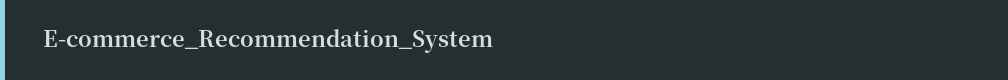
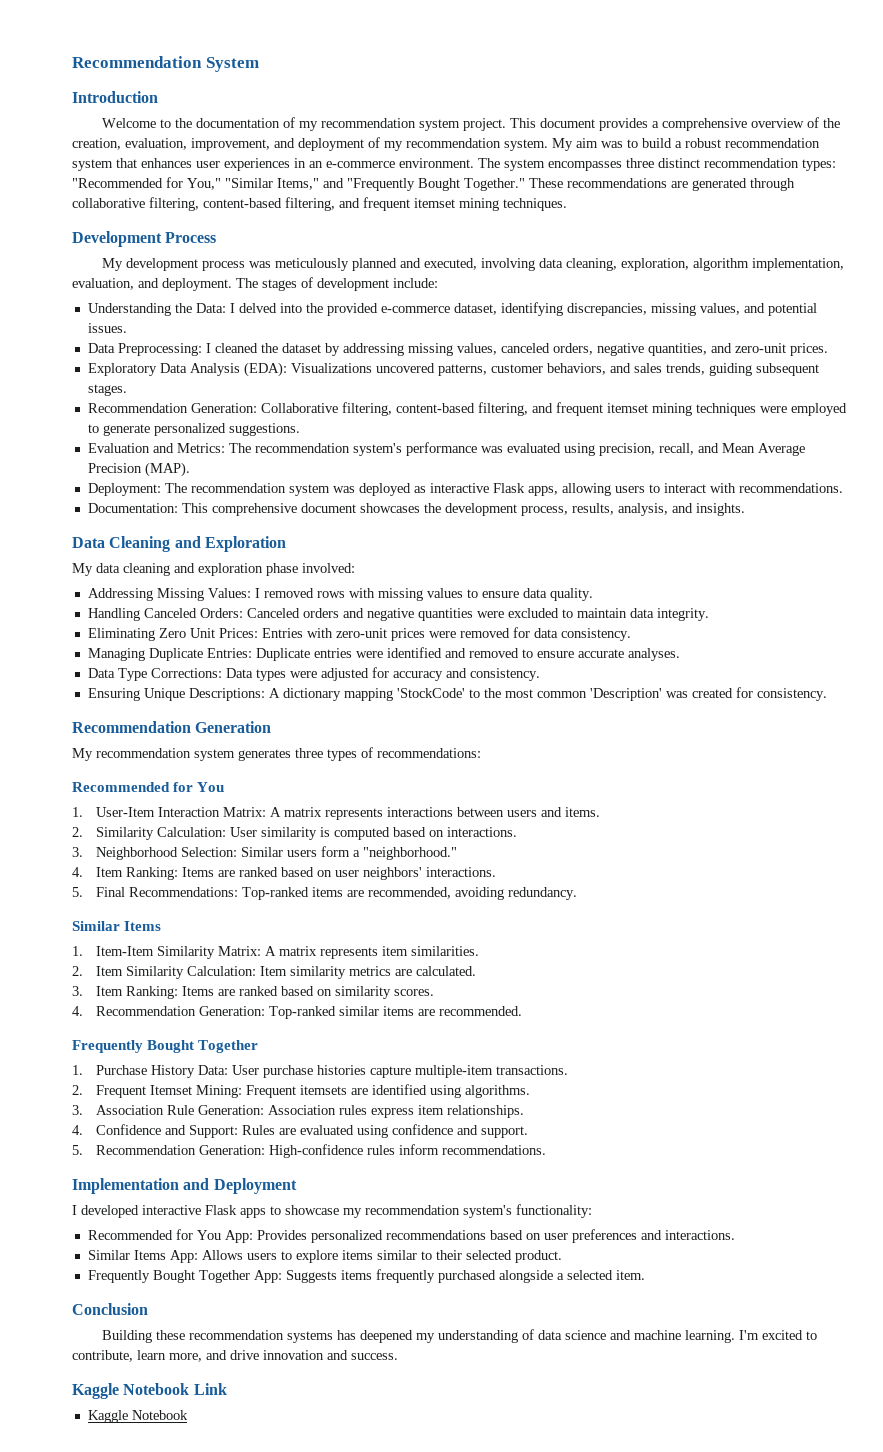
[43,29,493,53] E-commerce_Recommendation_System -> [72,56,259,72] [72,91,158,103] [101,117,840,131] [72,137,820,151] [72,158,836,171] [72,177,795,191] [72,197,567,211] [72,231,217,247] [101,258,844,271] [72,277,438,291] [87,302,817,316] [87,323,127,333] [87,343,828,356] [87,362,819,377] [87,384,127,396] [87,402,847,416] [87,423,300,436] [87,442,805,456] [87,462,190,477] [87,483,843,496] [87,503,745,516] [72,536,286,552] [72,563,355,576] [87,588,593,601] [87,608,709,621] [87,627,631,641] [87,647,680,661] [87,667,540,681] [87,687,827,701] [72,721,272,733] [72,747,481,761] [72,782,225,792] [72,807,601,820] [72,827,518,840] [72,846,458,860] [72,867,497,880] [72,887,578,900] [72,921,162,931] [72,946,480,959] [72,966,477,979] [72,986,435,999] [72,1006,523,1019] [72,1040,259,1053] [72,1065,569,1078] [72,1084,531,1098] [72,1105,525,1118] [72,1124,529,1138] [72,1144,547,1158] [72,1178,297,1194] [72,1204,592,1218] [87,1229,735,1243] [87,1250,562,1263] [87,1269,645,1283] [72,1303,148,1315] [101,1329,817,1343] [72,1350,398,1362] [72,1383,227,1399] [87,1410,188,1423] Recommendation System // Introduction // Welcome to the documentation of my recommendation system project. This document provides a comprehensive overview of the creation, evaluation, improvement, and deployment of my recommendation system. My aim was to build a robust recommendation system that enhances user experiences in an e-commerce environment. The system encompasses three distinct recommendation types: "Recommended for You," "Similar Items," and "Frequently Bought Together." These recommendations are generated through collaborative filtering, content-based filtering, and frequent itemset mining techniques. // Development Process // My development process was meticulously planned and executed, involving data cleaning, exploration, algorithm implementation, evaluation, and deployment. The stages of development include: // Understanding the Data: I delved into the provided e-commerce dataset, identifying discrepancies, missing values, and potential issues. // Data Preprocessing: I cleaned the dataset by addressing missing values, canceled orders, negative quantities, and zero-unit prices. // Exploratory Data Analysis (EDA): Visualizations uncovered patterns, customer behaviors, and sales trends, guiding subsequent stages. // Recommendation Generation: Collaborative filtering, content-based filtering, and frequent itemset mining techniques were employed to generate personalized suggestions. // Evaluation and Metrics: The recommendation system's performance was evaluated using precision, recall, and Mean Average Precision (MAP). // Deployment: The recommendation system was deployed as interactive Flask apps, allowing users to interact with recommendations. // Documentation: This comprehensive document showcases the development process, results, analysis, and insights. // Data Cleaning and Exploration // My data cleaning and exploration phase involved: // Addressing Missing Values: I removed rows with missing values to ensure data quality. // Handling Canceled Orders: Canceled orders and negative quantities were excluded to maintain data integrity. // Eliminating Zero Unit Prices: Entries with zero-unit prices were removed for data consistency. // Managing Duplicate Entries: Duplicate entries were identified and removed to ensure accurate analyses. // Data Type Corrections: Data types were adjusted for accuracy and consistency. // Ensuring Unique Descriptions: A dictionary mapping 'StockCode' to the most common 'Description' was created for consistency. // Recommendation Generation // My recommendation system generates three types of recommendations: // Recommended for You // 1. User-Item Interaction Matrix: A matrix represents interactions between users and items. // 2. Similarity Calculation: User similarity is computed based on interactions. // 3. Neighborhood Selection: Similar users form a "neighborhood." // 4. Item Ranking: Items are ranked based on user neighbors' interactions. // 5. Final Recommendations: Top-ranked items are recommended, avoiding redundancy. // Similar Items // 1. Item-Item Similarity Matrix: A matrix represents item similarities. // 2. Item Similarity Calculation: Item similarity metrics are calculated. // 3. Item Ranking: Items are ranked based on similarity scores. // 4. Recommendation Generation: Top-ranked similar items are recommended. // Frequently Bought Together // 1. Purchase History Data: User purchase histories capture multiple-item transactions. // 2. Frequent Itemset Mining: Frequent itemsets are identified using algorithms. // 3. Association Rule Generation: Association rules express item relationships. // 4. Confidence and Support: Rules are evaluated using confidence and support. // 5. Recommendation Generation: High-confidence rules inform recommendations. // Implementation and Deployment // I developed interactive Flask apps to showcase my recommendation system's functionality: // Recommended for You App: Provides personalized recommendations based on user preferences and interactions. // Similar Items App: Allows users to explore items similar to their selected product. // Frequently Bought Together App: Suggests items frequently purchased alongside a selected item. // Conclusion // Building these recommendation systems has deepened my understanding of data science and machine learning. I'm excited to contribute, learn more, and drive innovation and success. // Kaggle Notebook Link // Kaggle Notebook

